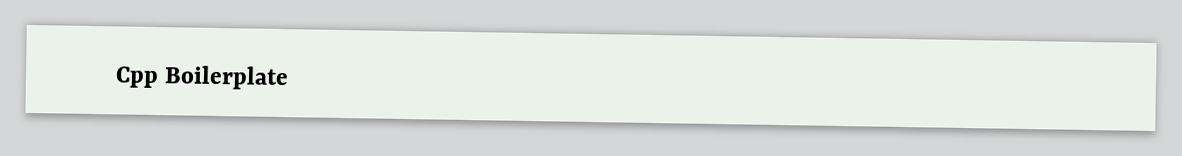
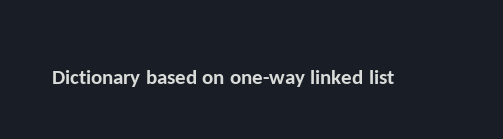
[115,65,290,91] Cpp Boilerplate -> [52,70,394,87] Dictionary based on one-way linked list

